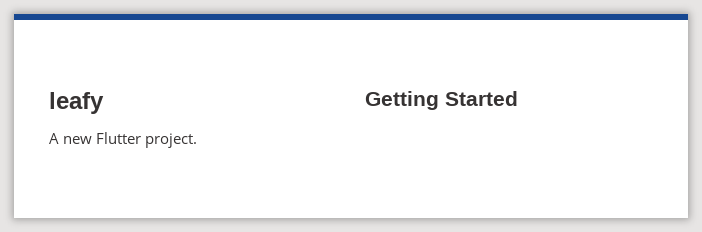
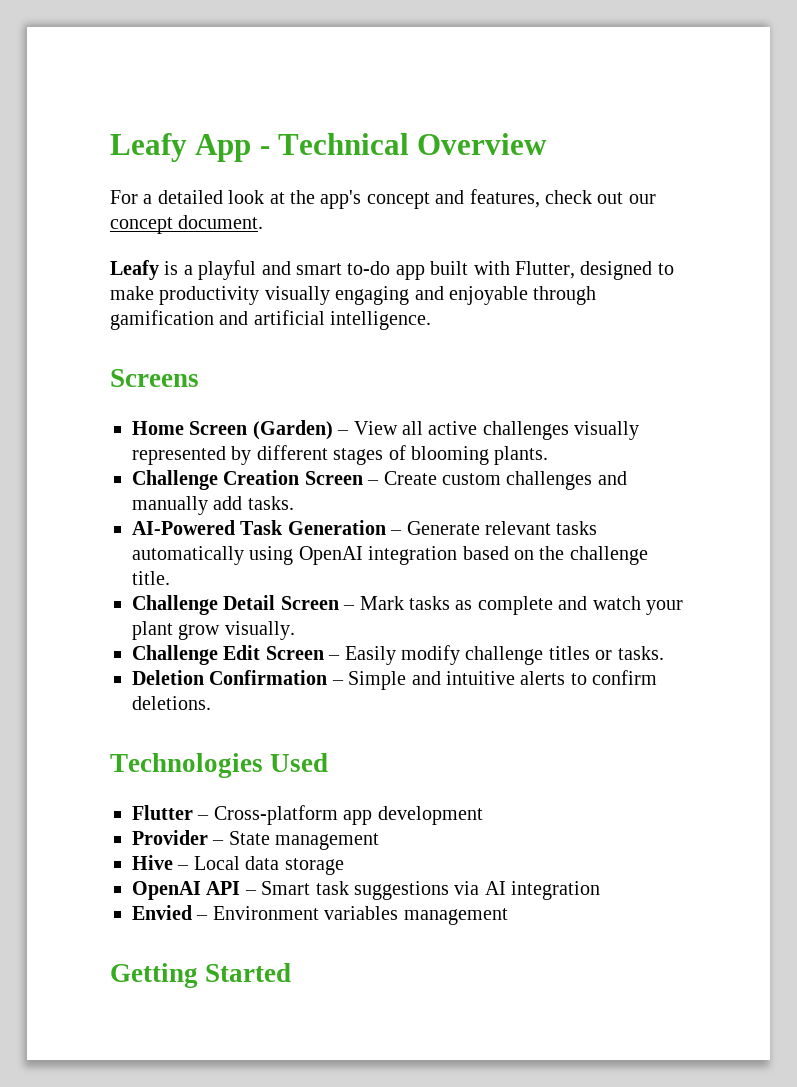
[49,92,104,114] [49,132,198,148] leafy // A new Flutter project. -> [110,133,548,162] [110,189,656,209] [110,215,264,234] [110,260,674,280] [110,286,597,305] [110,310,432,330] [110,369,199,387] [132,420,640,440] [132,445,549,465] [132,470,627,490] [132,496,294,515] [132,520,598,535] [132,546,648,565] [132,571,170,585] [132,595,683,615] [132,621,295,640] [132,645,664,665] [132,670,658,690] [132,696,211,710] [110,753,329,778] [132,805,483,825] [132,830,380,850] [132,855,344,875] [132,881,601,900] [132,905,508,925] Leafy App - Technical Overview // For a detailed look at the app's concept and features, check out our concept document. // Leafy is a playful and smart to-do app built with Flutter, designed to make productivity visually engaging and enjoyable through gamification and artificial intelligence. // Screens // Home Screen (Garden) – View all active challenges visually represented by different stages of blooming plants. // Challenge Creation Screen – Create custom challenges and manually add tasks. // AI-Powered Task Generation – Generate relevant tasks automatically using OpenAI integration based on the challenge title. // Challenge Detail Screen – Mark tasks as complete and watch your plant grow visually. // Challenge Edit Screen – Easily modify challenge titles or tasks. // Deletion Confirmation – Simple and intuitive alerts to confirm deletions. // Technologies Used // Flutter – Cross-platform app development // Provider – State management // Hive – Local data storage // OpenAI API – Smart task suggestions via AI integration // Envied – Environment variables management

